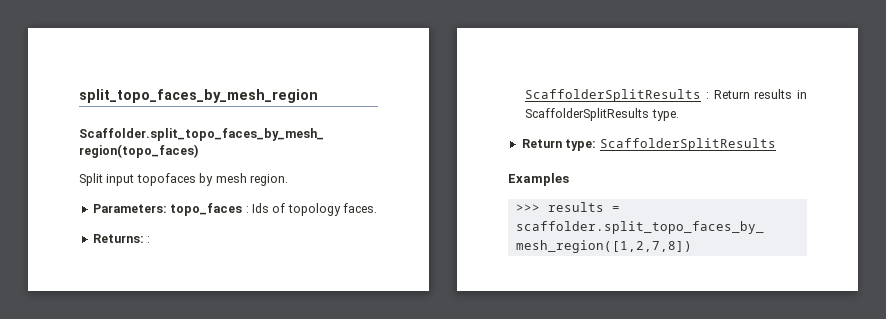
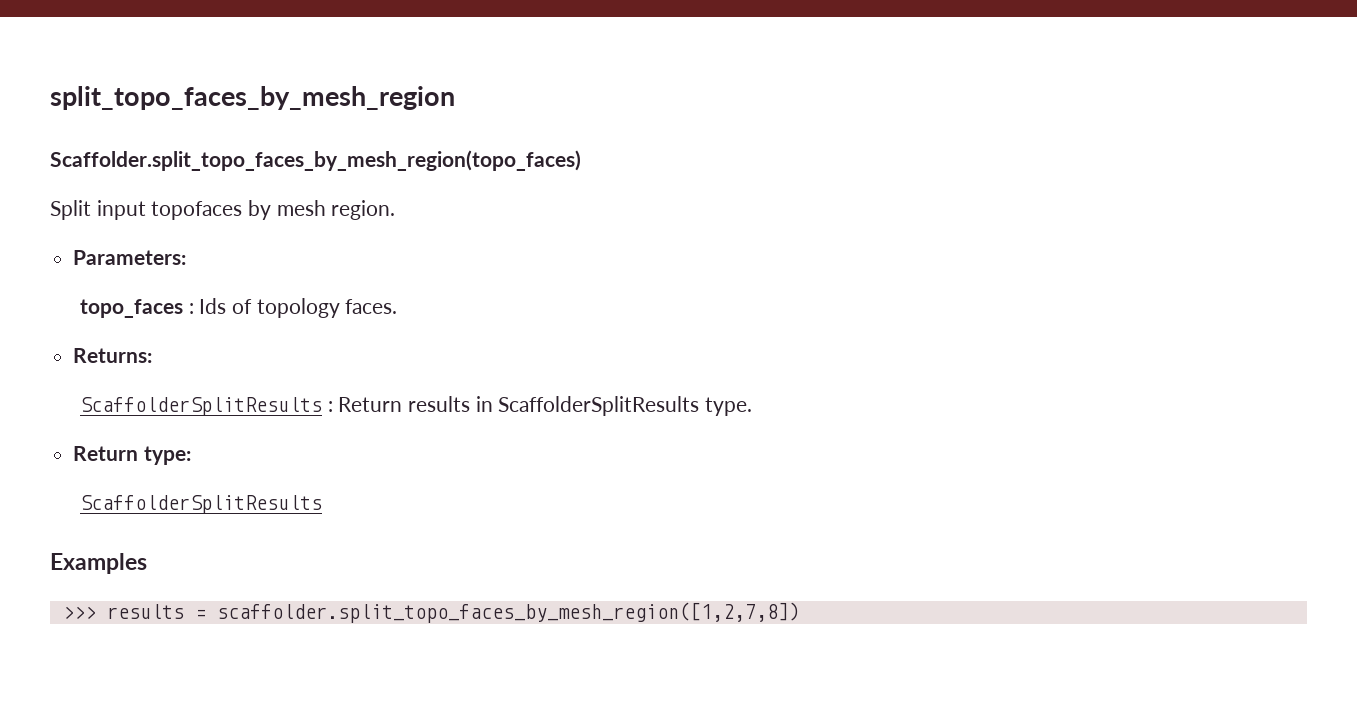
(167, 208) none -> (187, 257) //
[147,236,151,243] : -> (153, 355) none
(597, 145) none -> (191, 455) //

